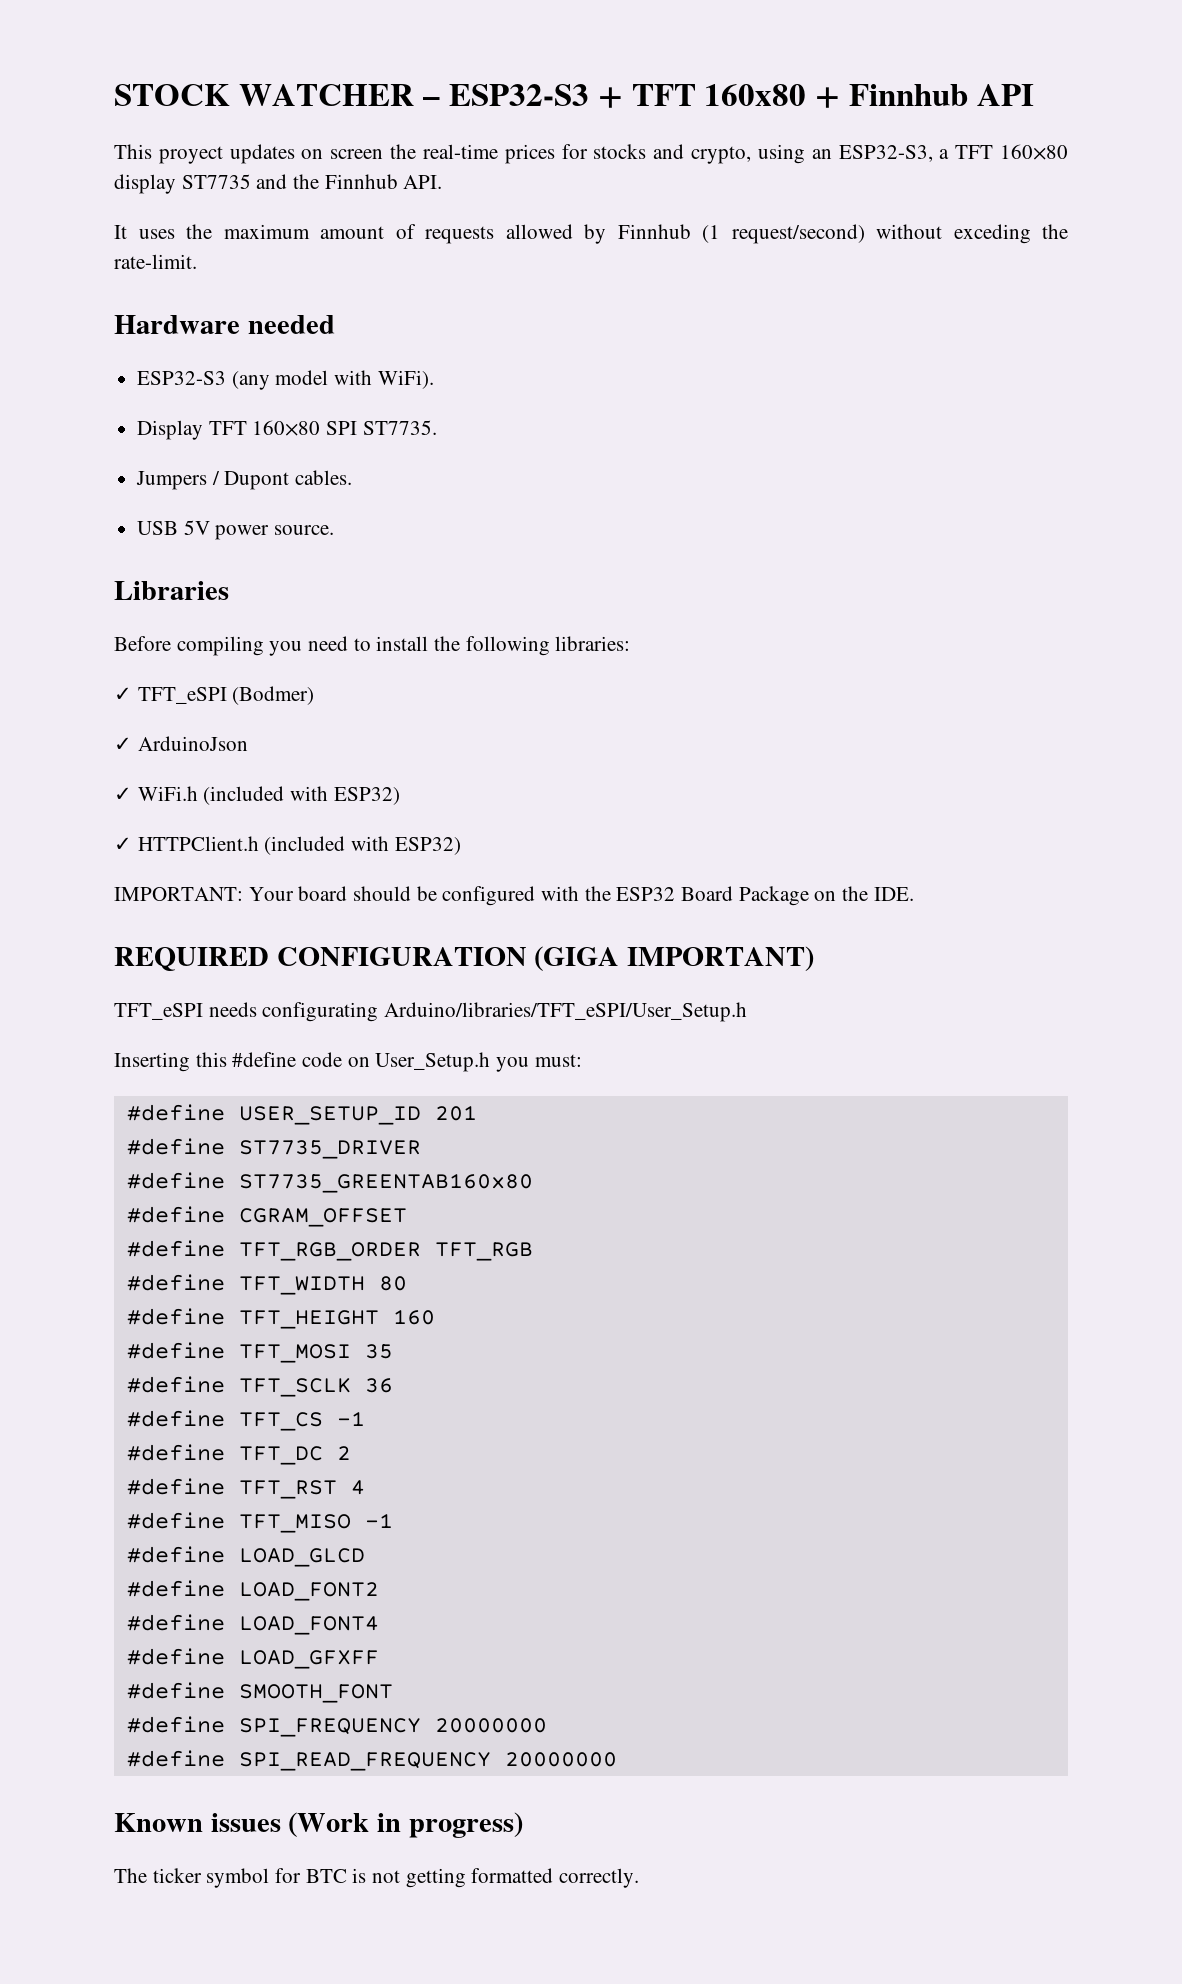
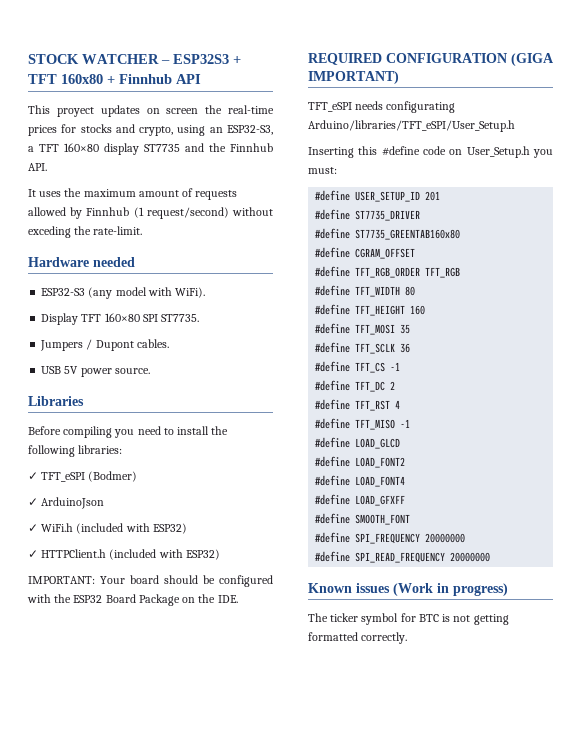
[448,84,589,106] ESP32-S3 -> [173,54,229,64] ESP32S3

